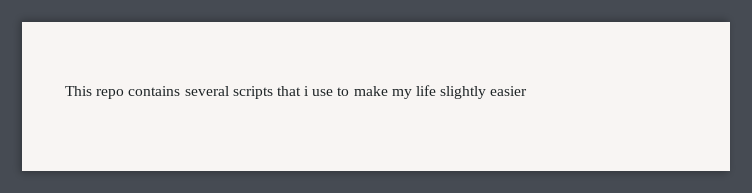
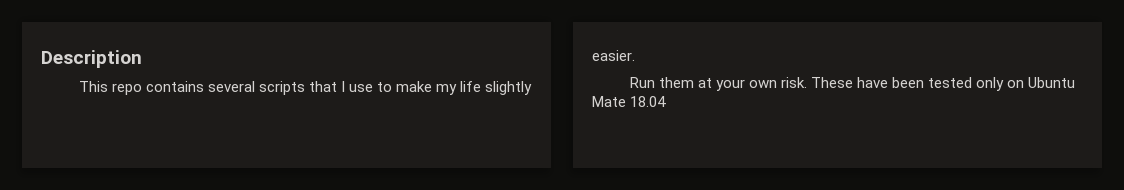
(65, 91) none -> [41,50,142,68] Description //
[304,86,310,96] i -> [341,81,346,92] I
[490,86,528,96] easier -> [592,50,635,61] [629,77,1076,91] [592,96,667,107] easier. // Run them at your own risk. These have been tested only on Ubuntu Mate 18.04

